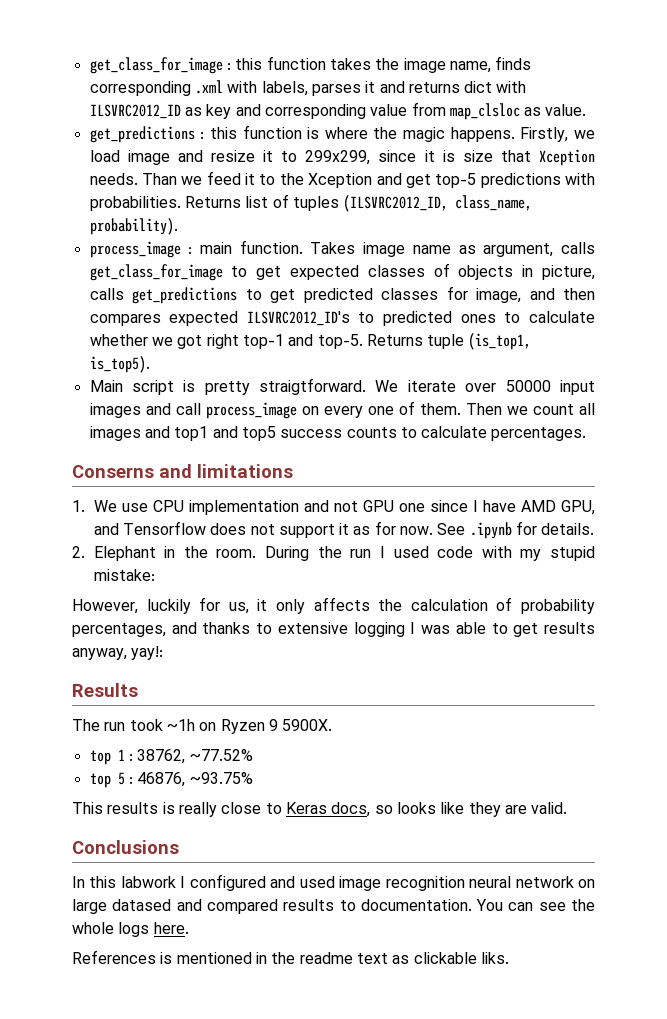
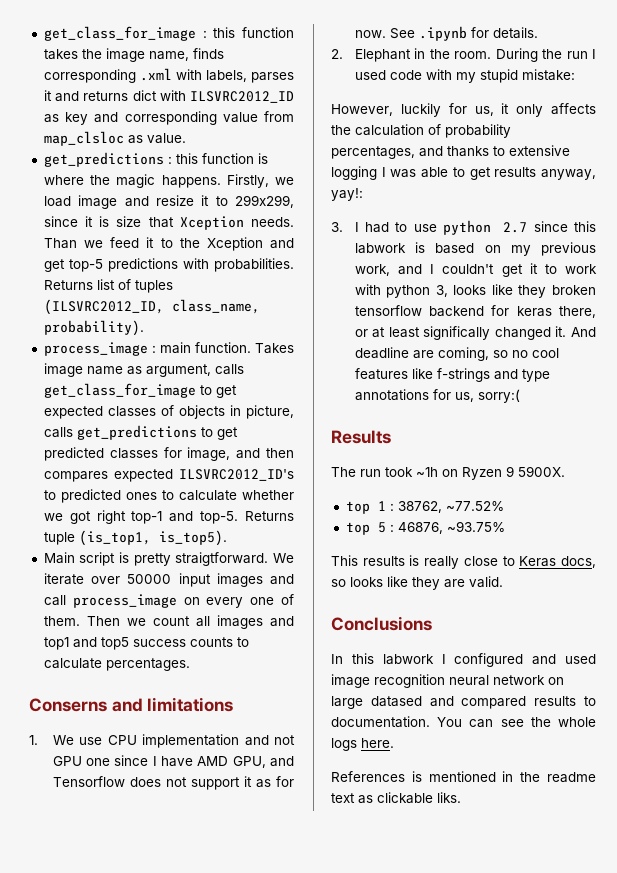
(164, 653) none -> [331,220,596,235] [354,242,596,256] [354,263,597,277] [354,284,596,298] [354,305,596,318] [354,326,596,340] [354,347,559,361] [354,368,550,382] [354,389,520,403] // 3. I had to use python 2.7 since this labwork is based on my previous work, and I couldn't get it to work with python 3, looks like they broken tensorflow backend for keras there, or at least significally changed it. And deadline are coming, so no cool features like f-strings and type annotations for us, sorry:(

